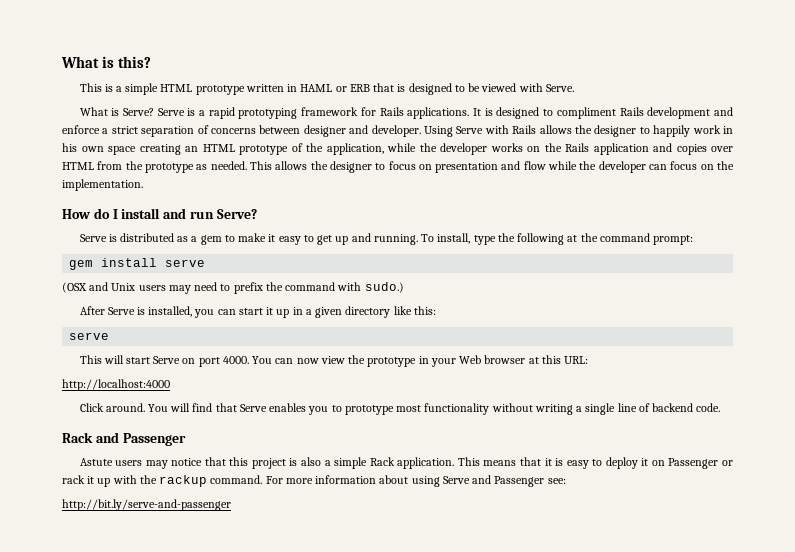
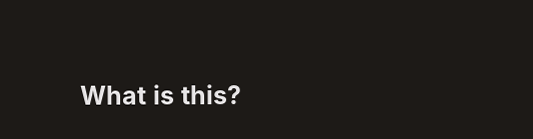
[79,83,574,95] [79,107,733,119] [62,125,733,137] [62,143,733,155] [62,161,735,173] [62,179,143,191] [62,208,257,219] [79,233,694,245] [69,258,206,270] [62,282,404,294] [79,306,436,318] [69,332,110,340] [79,355,589,367] [62,379,170,391] [79,403,721,415] [62,432,186,446] [79,457,734,469] [62,475,566,487] [62,499,231,511] // This is a simple HTML prototype written in HAML or ERB that is designed to be viewed with Serve. // What is Serve? Serve is a rapid prototyping framework for Rails applications. It is designed to compliment Rails development and enforce a strict separation of concerns between designer and developer. Using Serve with Rails allows the designer to happily work in his own space creating an HTML prototype of the application, while the developer works on the Rails application and copies over HTML from the prototype as needed. This allows the designer to focus on presentation and flow while the developer can focus on the implementation. // How do I install and run Serve? // Serve is distributed as a gem to make it easy to get up and running. To install, type the following at the command prompt: // gem install serve // (OSX and Unix users may need to prefix the command with sudo.) // After Serve is installed, you can start it up in a given directory like this: // serve // This will start Serve on port 4000. You can now view the prototype in your Web browser at this URL: // http://localhost:4000 // Click around. You will find that Serve enables you to prototype most functionality without writing a single line of backend code. // Rack and Passenger // Astute users may notice that this project is also a simple Rack application. This means that it is easy to deploy it on Passenger or rack it up with the rackup command. For more information about using Serve and Passenger see: // http://bit.ly/serve-and-passenger -> (242, 94) none

